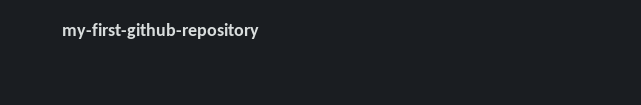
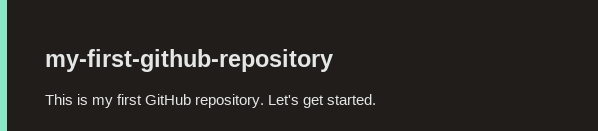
(259, 31) none -> [45,94,377,108] // This is my first GitHub repository. Let's get started.

